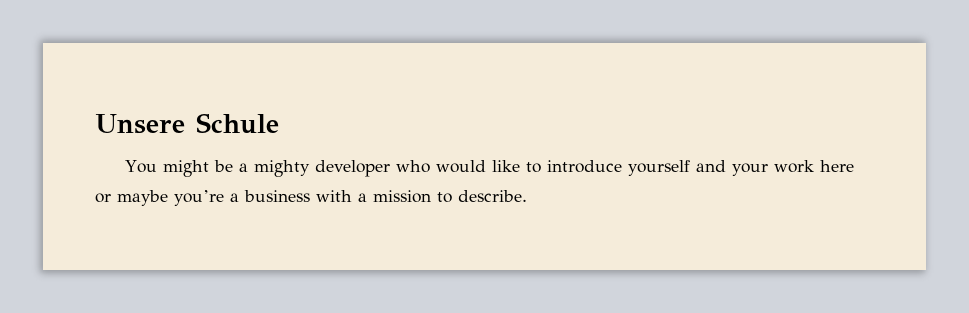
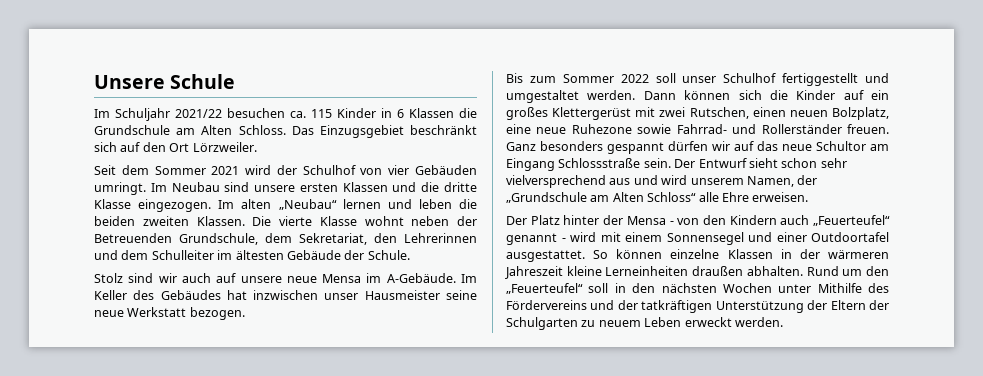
[125,160,855,177] [95,190,527,206] You might be a mighty developer who would like to introduce yourself and your work here or maybe you’re a business with a mission to describe. -> [94,108,477,121] [94,125,477,138] [94,142,257,152] [94,165,477,175] [94,182,477,195] [94,199,477,212] [94,216,477,226] [94,233,477,245] [94,250,410,260] [94,273,478,283] [94,290,477,300] [94,307,245,320] [506,73,889,86] [506,90,889,103] [506,107,889,120] [506,124,889,134] [506,141,889,154] [506,158,847,171] [506,175,818,188] [506,192,809,203] [506,215,890,226] [506,232,889,245] [506,249,889,262] [505,266,889,279] [506,283,889,294] [506,300,889,313] [506,317,783,330] Im Schuljahr 2021/22 besuchen ca. 115 Kinder in 6 Klassen die Grundschule am Alten Schloss. Das Einzugsgebiet beschränkt sich auf den Ort Lörzweiler. // Seit dem Sommer 2021 wird der Schulhof von vier Gebäuden umringt. Im Neubau sind unsere ersten Klassen und die dritte Klasse eingezogen. Im alten „Neubau“ lernen und leben die beiden zweiten Klassen. Die vierte Klasse wohnt neben der Betreuenden Grundschule, dem Sekretariat, den Lehrerinnen und dem Schulleiter im ältesten Gebäude der Schule. // Stolz sind wir auch auf unsere neue Mensa im A-Gebäude. Im Keller des Gebäudes hat inzwischen unser Hausmeister seine neue Werkstatt bezogen. // Bis zum Sommer 2022 soll unser Schulhof fertiggestellt und umgestaltet werden. Dann können sich die Kinder auf ein großes Klettergerüst mit zwei Rutschen, einen neuen Bolzplatz, eine neue Ruhezone sowie Fahrrad- und Rollerständer freuen. Ganz besonders gespannt dürfen wir auf das neue Schultor am Eingang Schlossstraße sein. Der Entwurf sieht schon sehr vielversprechend aus und wird unserem Namen, der „Grundschule am Alten Schloss“ alle Ehre erweisen. // Der Platz hinter der Mensa - von den Kindern auch „Feuerteufel“ genannt - wird mit einem Sonnensegel und einer Outdoortafel ausgestattet. So können einzelne Klassen in der wärmeren Jahreszeit kleine Lerneinheiten draußen abhalten. Rund um den „Feuerteufel“ soll in den nächsten Wochen unter Mithilfe des Fördervereins und der tatkräftigen Unterstützung der Eltern der Schulgarten zu neuem Leben erweckt werden.

